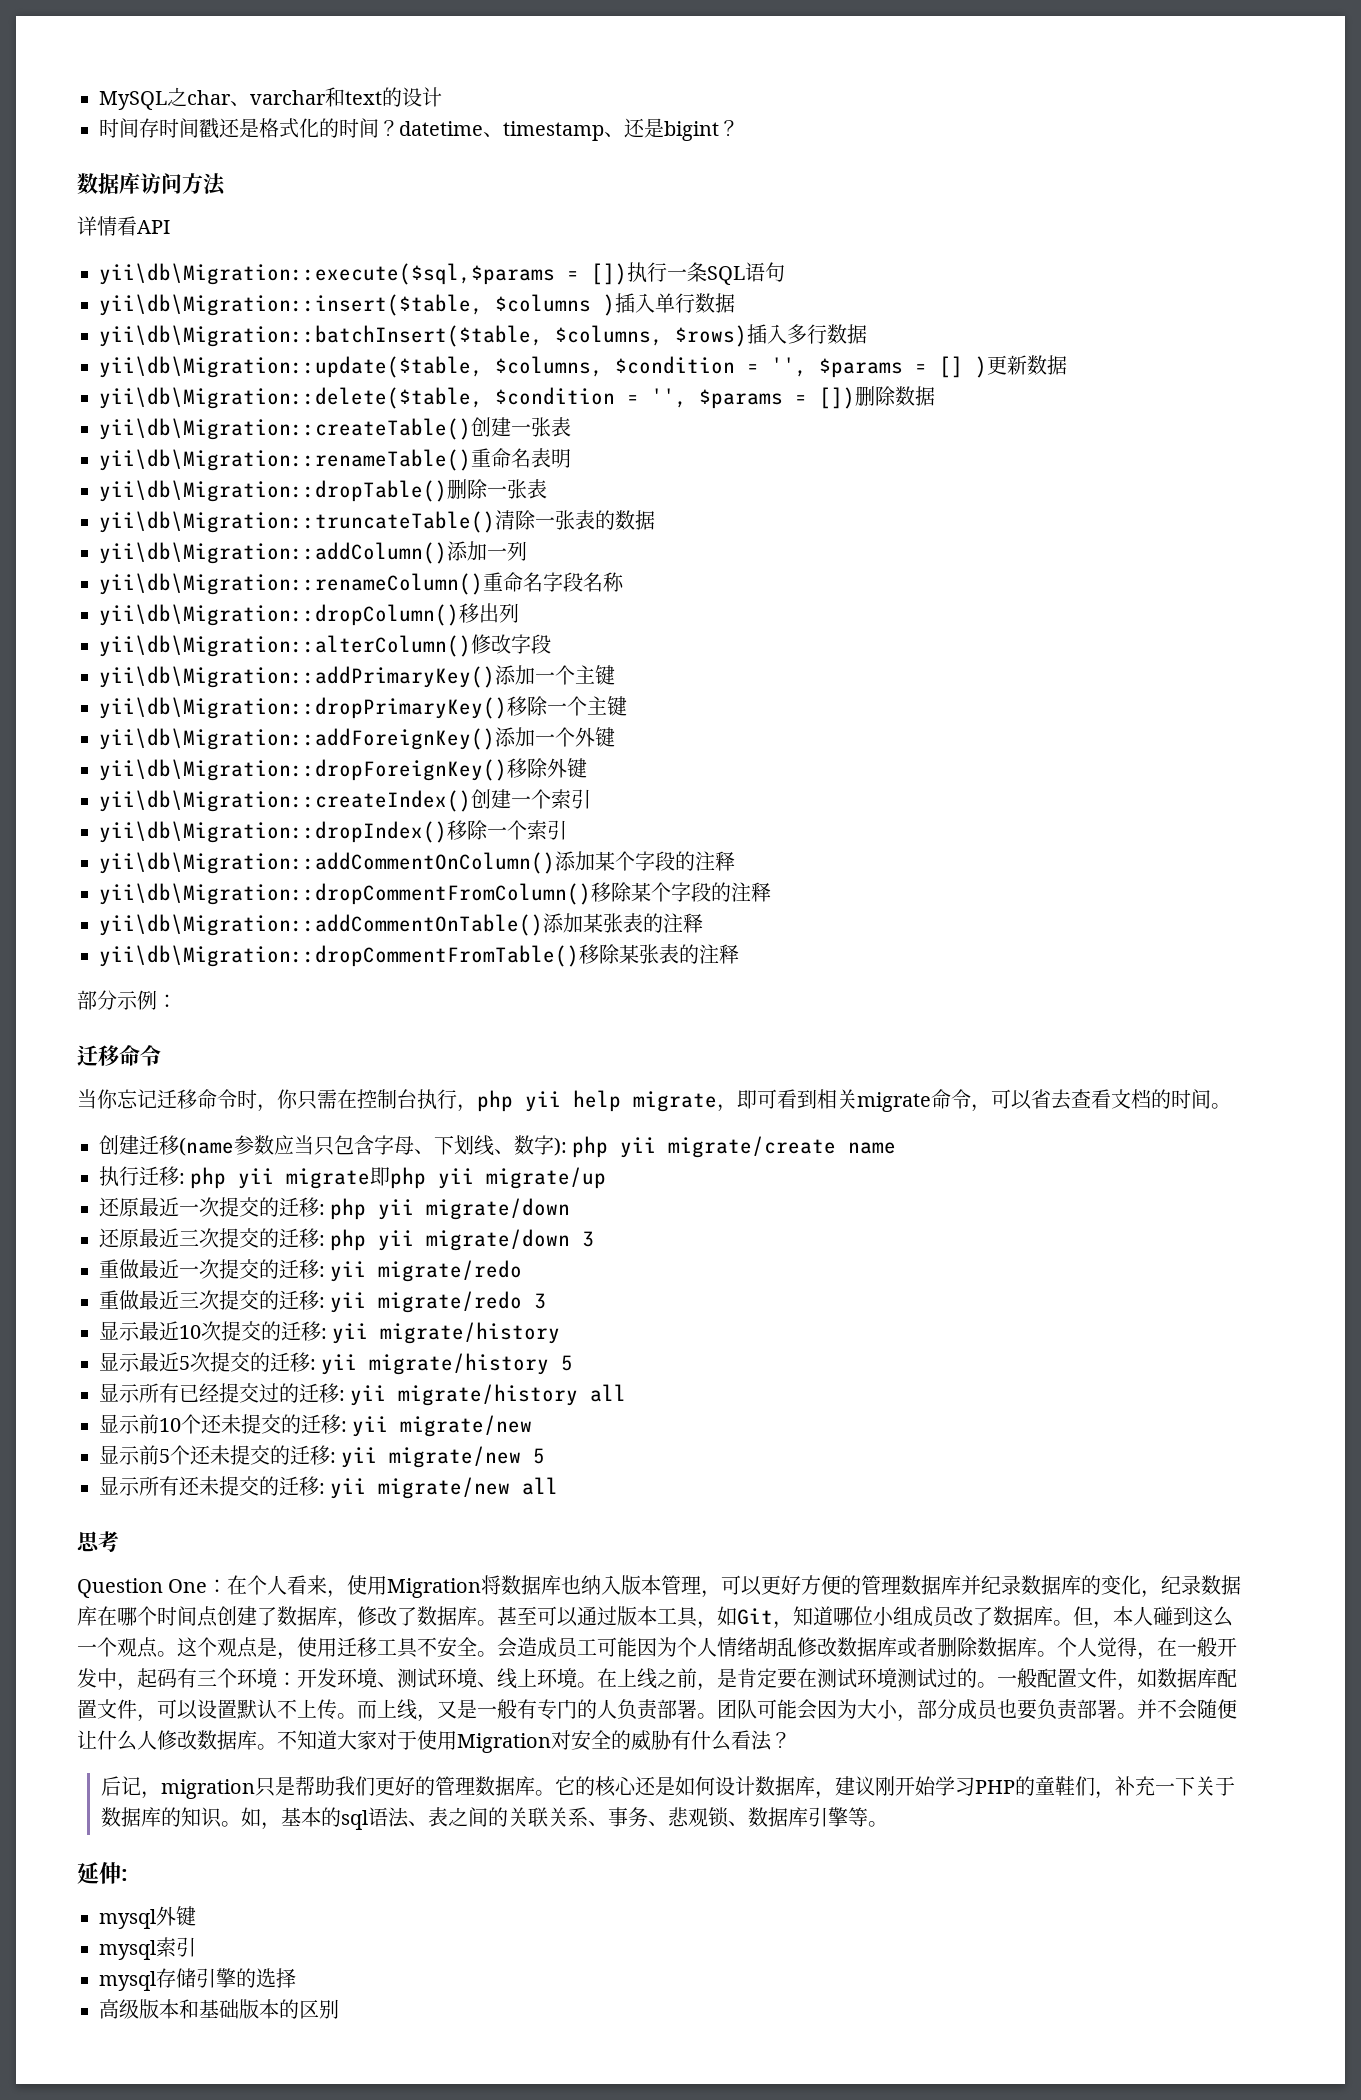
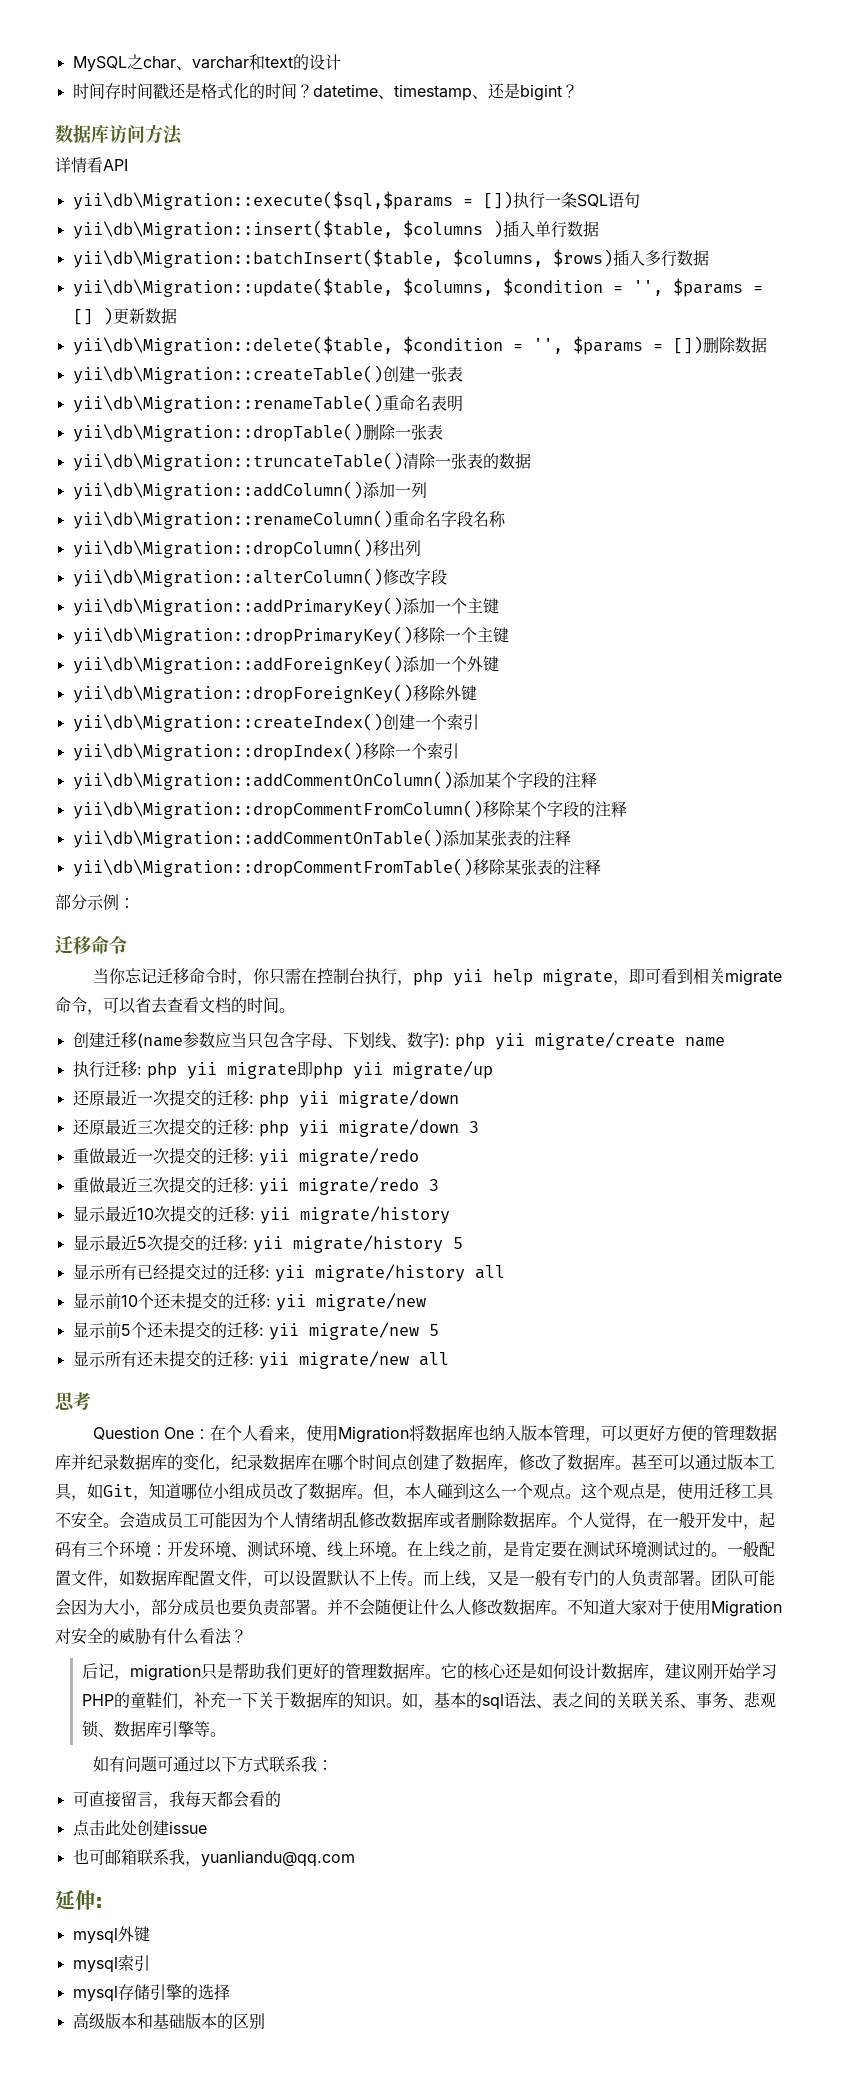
(889, 1824) none -> [93,1756,334,1773] [72,1791,281,1809] [72,1820,207,1837] [72,1848,355,1867] // 如有问题可通过以下方式联系我： // 可直接留言，我每天都会看的 // 点击此处创建issue // 也可邮箱联系我，yuanliandu@qq.com

